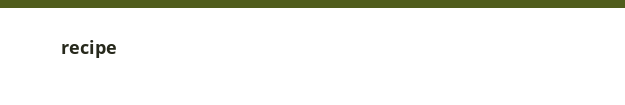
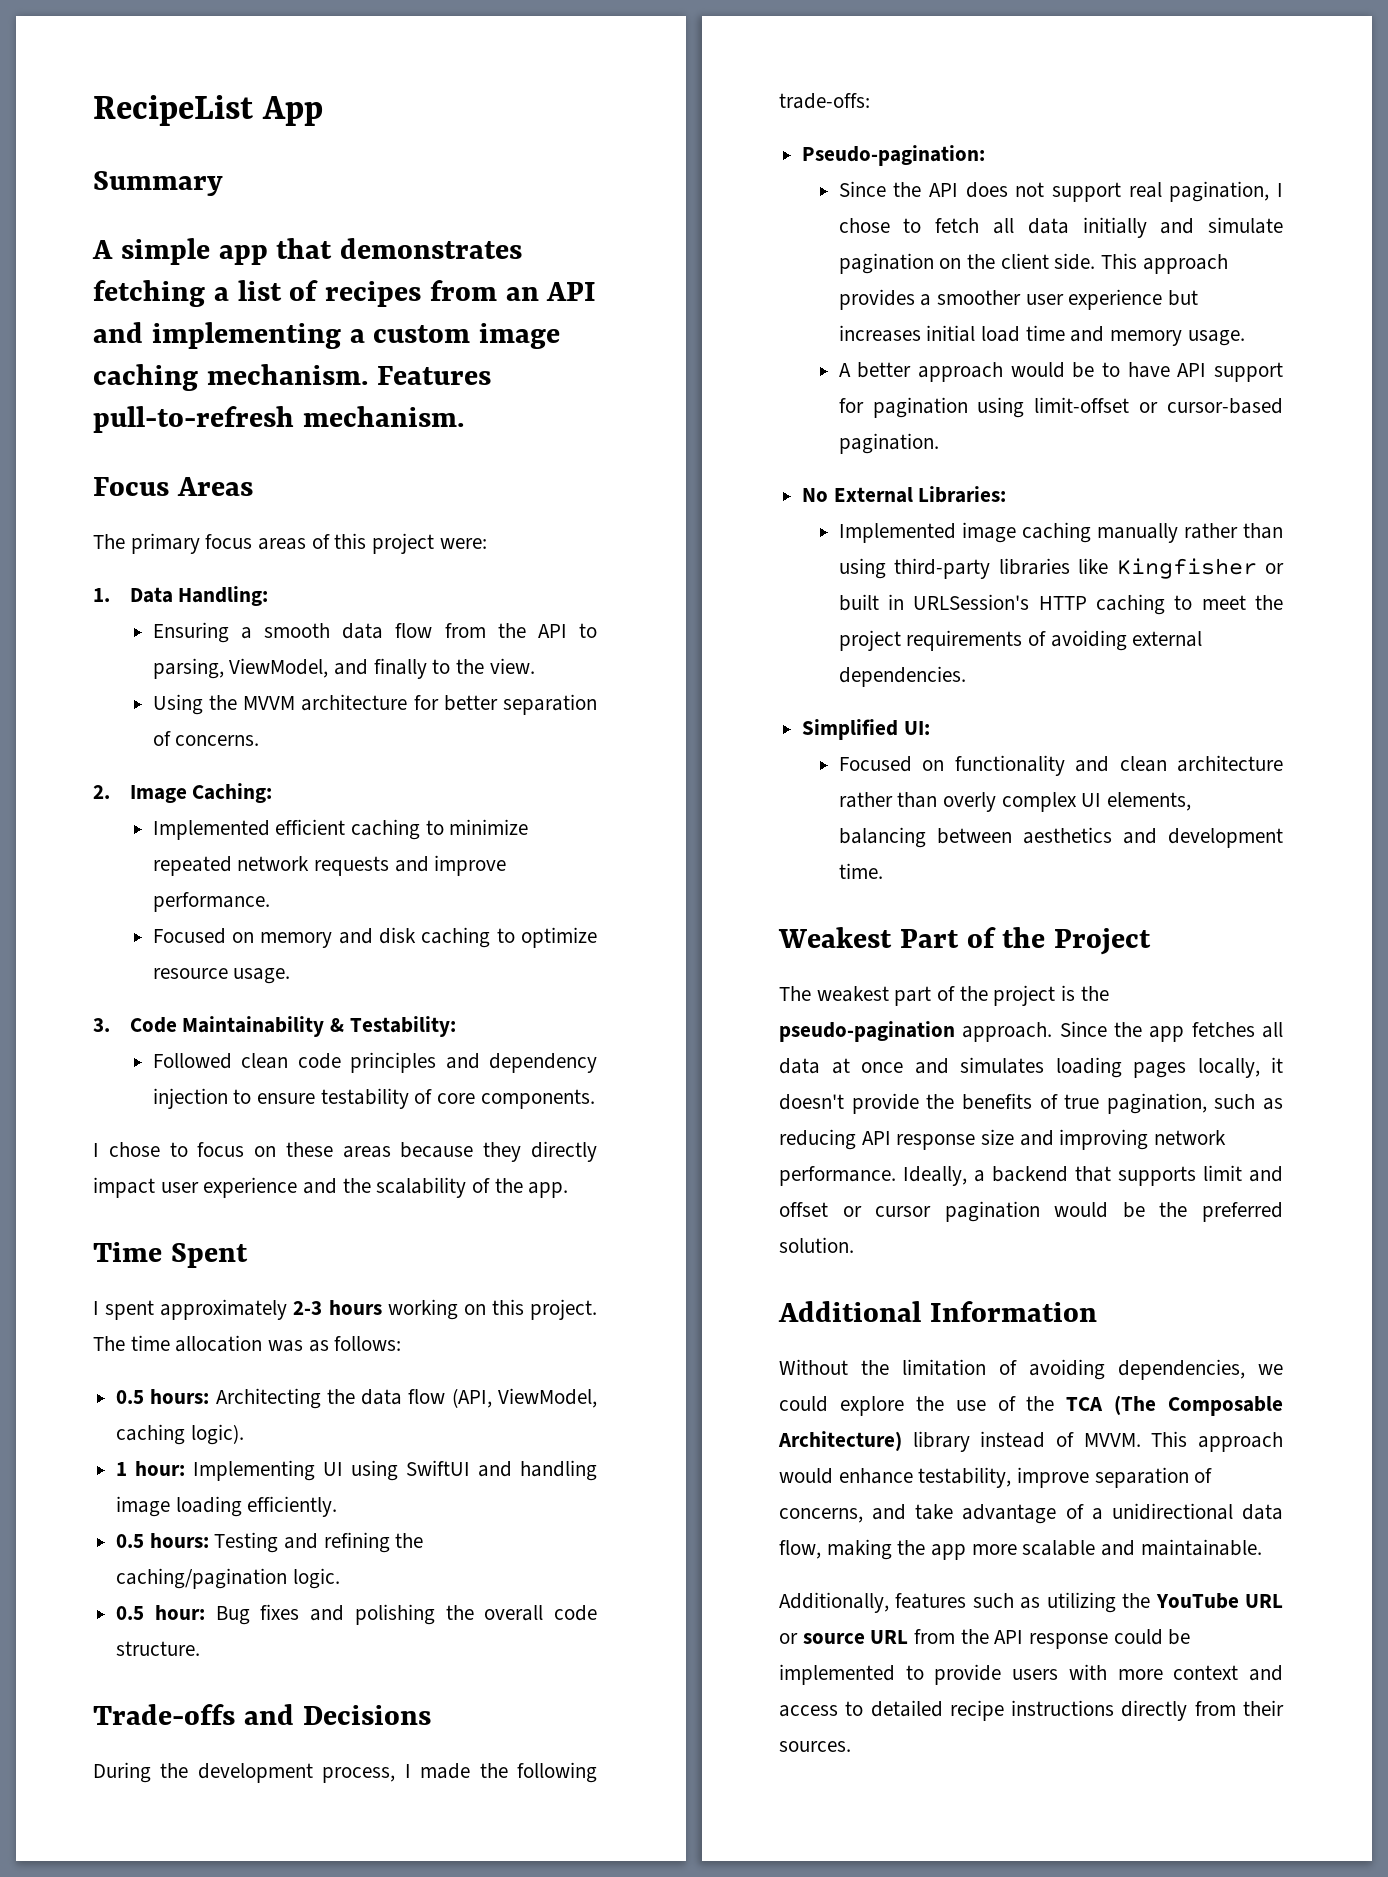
[61,40,117,58] recipe -> [93,95,324,126] [93,171,223,196] [92,238,523,265] [93,280,597,307] [93,322,561,349] [93,364,491,391] [93,406,464,433] [93,477,253,496] [93,533,487,554] [93,586,269,606] [152,622,598,643] [152,658,535,679] [152,694,597,715] [152,731,260,746] [93,783,273,803] [152,819,529,840] [152,855,507,876] [152,892,270,912] [152,927,597,948] [152,968,291,984] [93,1016,456,1037] [152,1052,597,1073] [152,1088,595,1109] [93,1141,597,1162] [93,1177,569,1198] [93,1242,248,1268] [93,1299,597,1320] [93,1335,402,1352] [116,1388,597,1409] [116,1424,244,1445] [116,1460,597,1481] [116,1496,338,1517] [116,1532,424,1553] [116,1568,340,1589] [116,1604,597,1625] [116,1641,201,1656] [93,1704,431,1725] [93,1762,597,1783] [779,93,870,109] [802,145,986,166] [838,181,1283,202] [838,217,1283,238] [838,253,1228,274] [838,289,1199,310] [838,325,1245,346] [838,362,1283,382] [838,397,1283,418] [838,433,939,454] [802,486,1007,503] [838,522,1283,543] [838,558,1284,579] [838,594,1283,615] [838,630,1203,651] [838,666,966,687] [802,719,930,740] [838,755,1283,776] [838,792,1192,812] [838,827,1283,848] [838,863,883,879] [778,927,1152,955] [779,985,1109,1006] [779,1021,1283,1042] [779,1057,1283,1078] [779,1093,1283,1114] [779,1129,1227,1150] [779,1165,1283,1186] [779,1201,1283,1222] [779,1237,854,1253] [778,1301,1097,1322] [779,1359,1283,1380] [779,1395,1283,1416] [778,1431,1283,1452] [779,1467,1213,1488] [779,1503,1283,1524] [779,1539,1262,1560] [779,1592,1283,1613] [779,1629,1191,1649] [779,1664,1283,1685] [779,1700,1284,1721] [779,1741,851,1752] RecipeList App // Summary // A simple app that demonstrates fetching a list of recipes from an API and implementing a custom image caching mechanism. Features pull-to-refresh mechanism. // Focus Areas // The primary focus areas of this project were: // 1. Data Handling: // Ensuring a smooth data flow from the API to parsing, ViewModel, and finally to the view. // Using the MVVM architecture for better separation of concerns. // 2. Image Caching: // Implemented efficient caching to minimize repeated network requests and improve performance. // Focused on memory and disk caching to optimize resource usage. // 3. Code Maintainability & Testability: // Followed clean code principles and dependency injection to ensure testability of core components. // I chose to focus on these areas because they directly impact user experience and the scalability of the app. // Time Spent // I spent approximately 2-3 hours working on this project. The time allocation was as follows: // 0.5 hours: Architecting the data flow (API, ViewModel, caching logic). // 1 hour: Implementing UI using SwiftUI and handling image loading efficiently. // 0.5 hours: Testing and refining the caching/pagination logic. // 0.5 hour: Bug fixes and polishing the overall code structure. // Trade-offs and Decisions // During the development process, I made the following trade-offs: // Pseudo-pagination: // Since the API does not support real pagination, I chose to fetch all data initially and simulate pagination on the client side. This approach provides a smoother user experience but increases initial load time and memory usage. // A better approach would be to have API support for pagination using limit-offset or cursor-based pagination. // No External Libraries: // Implemented image caching manually rather than using third-party libraries like Kingfisher or built in URLSession's HTTP caching to meet the project requirements of avoiding external dependencies. // Simplified UI: // Focused on functionality and clean architecture rather than overly complex UI elements, balancing between aesthetics and development time. // Weakest Part of the Project // The weakest part of the project is the pseudo-pagination approach. Since the app fetches all data at once and simulates loading pages locally, it doesn't provide the benefits of true pagination, such as reducing API response size and improving network performance. Ideally, a backend that supports limit and offset or cursor pagination would be the preferred solution. // Additional Information // Without the limitation of avoiding dependencies, we could explore the use of the TCA (The Composable Architecture) library instead of MVVM. This approach would enhance testability, improve separation of concerns, and take advantage of a unidirectional data flow, making the app more scalable and maintainable. // Additionally, features such as utilizing the YouTube URL or source URL from the API response could be implemented to provide users with more context and access to detailed recipe instructions directly from their sources.

